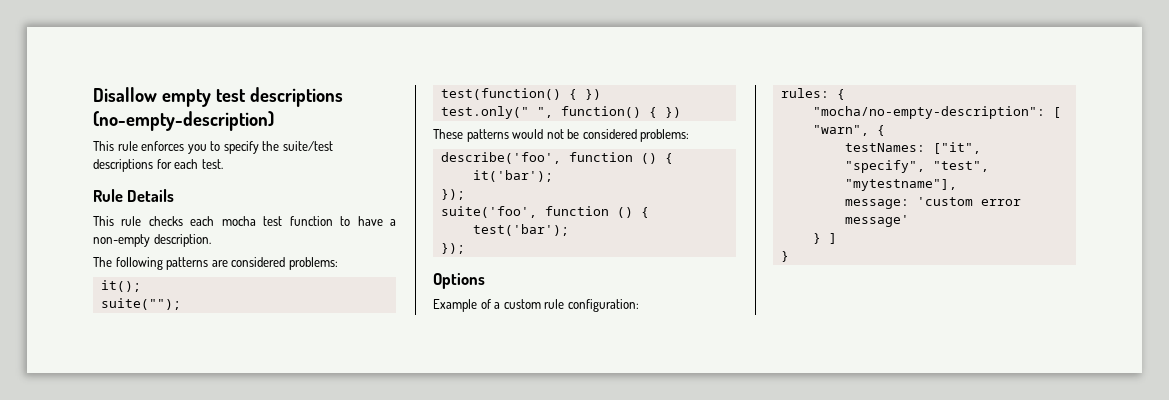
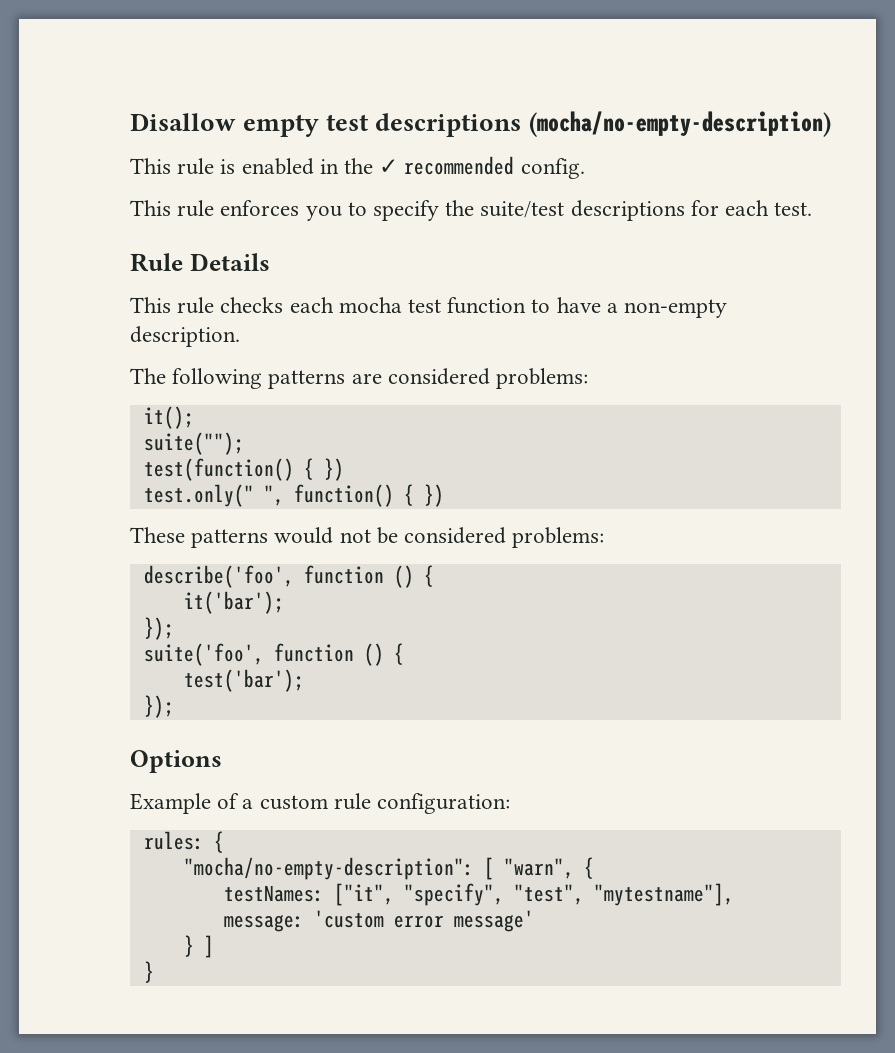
[93,111,274,131] (no-empty-description) -> [528,111,831,137] [130,156,585,179] (mocha/no-empty-description) // This rule is enabled in the ✓ recommended config.

